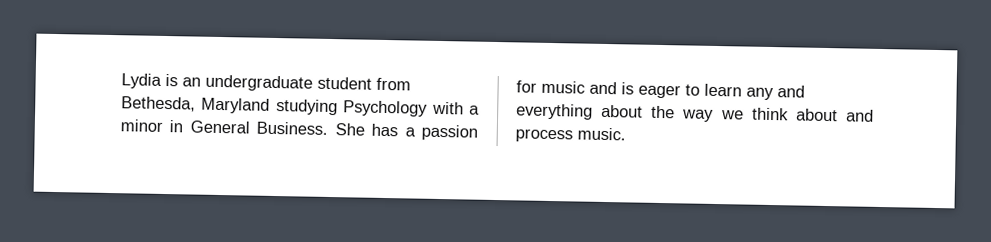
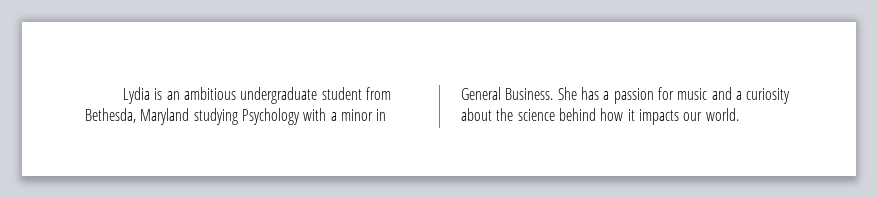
(201, 82) none -> [184,87,237,100] ambitious
[621,82,805,101] [516,103,874,122] [515,127,626,143] is eager to learn any and everything about the way we think about and process music. -> [735,88,791,104] [461,108,739,125] a curiosity about the science behind how it impacts our world.

